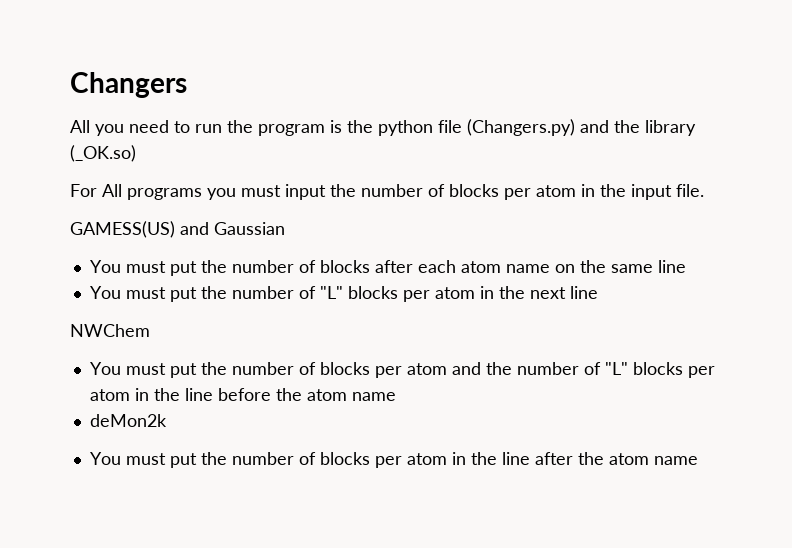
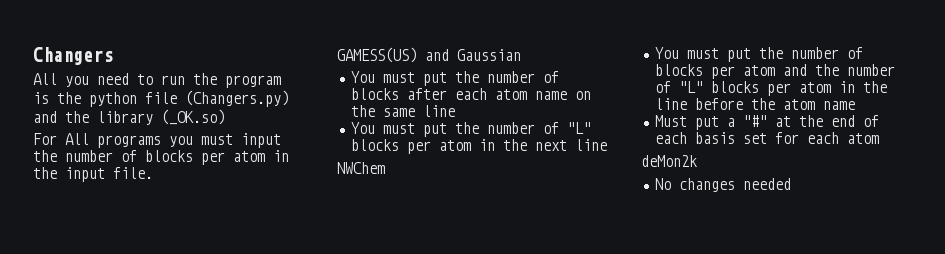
[89,414,167,427] [89,452,698,468] deMon2k // You must put the number of blocks per atom in the line after the atom name -> [654,115,879,130] [654,132,879,144] [641,155,697,167] [654,178,791,192] Must put a "#" at the end of each basis set for each atom // deMon2k // No changes needed

